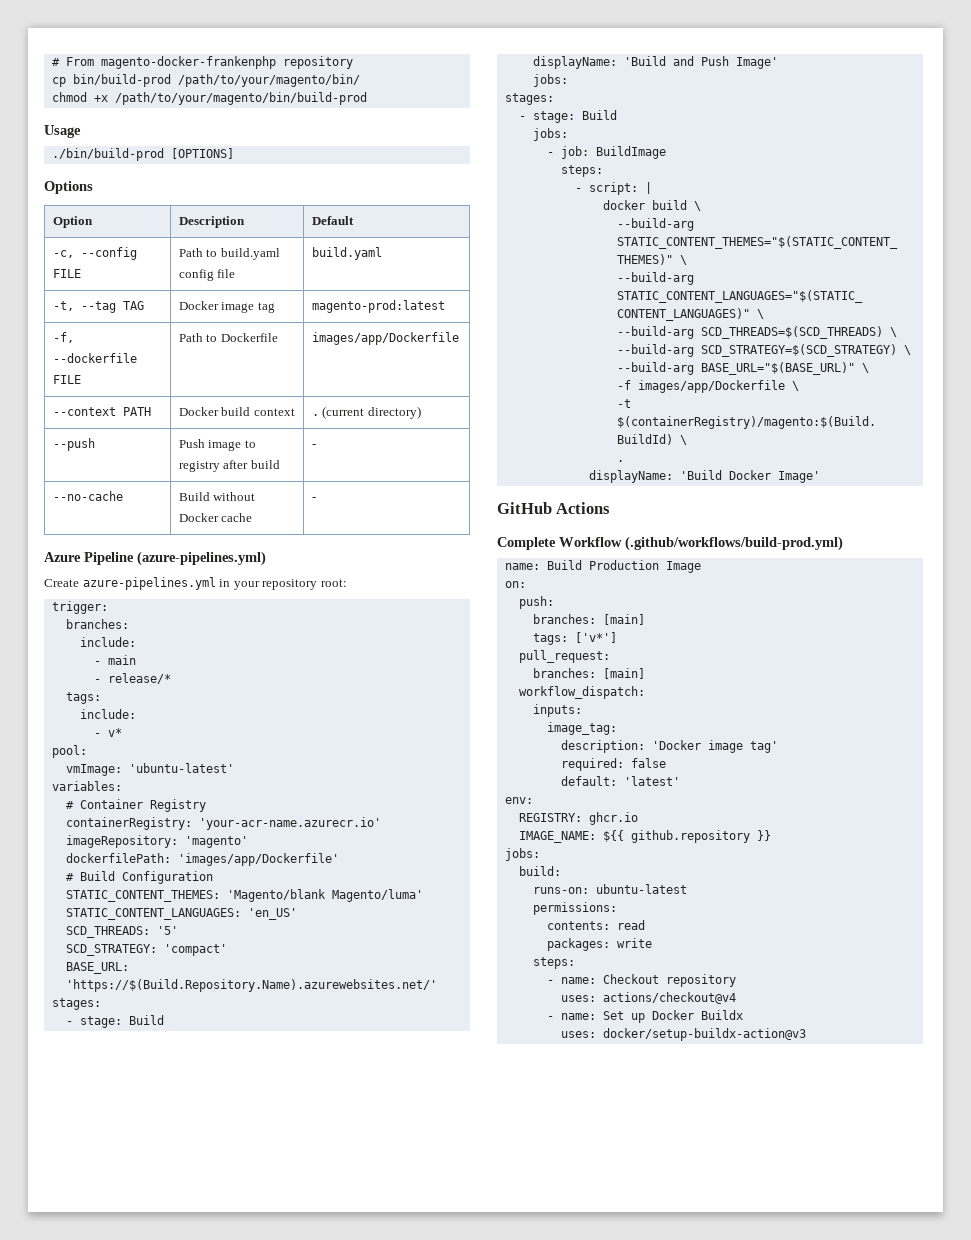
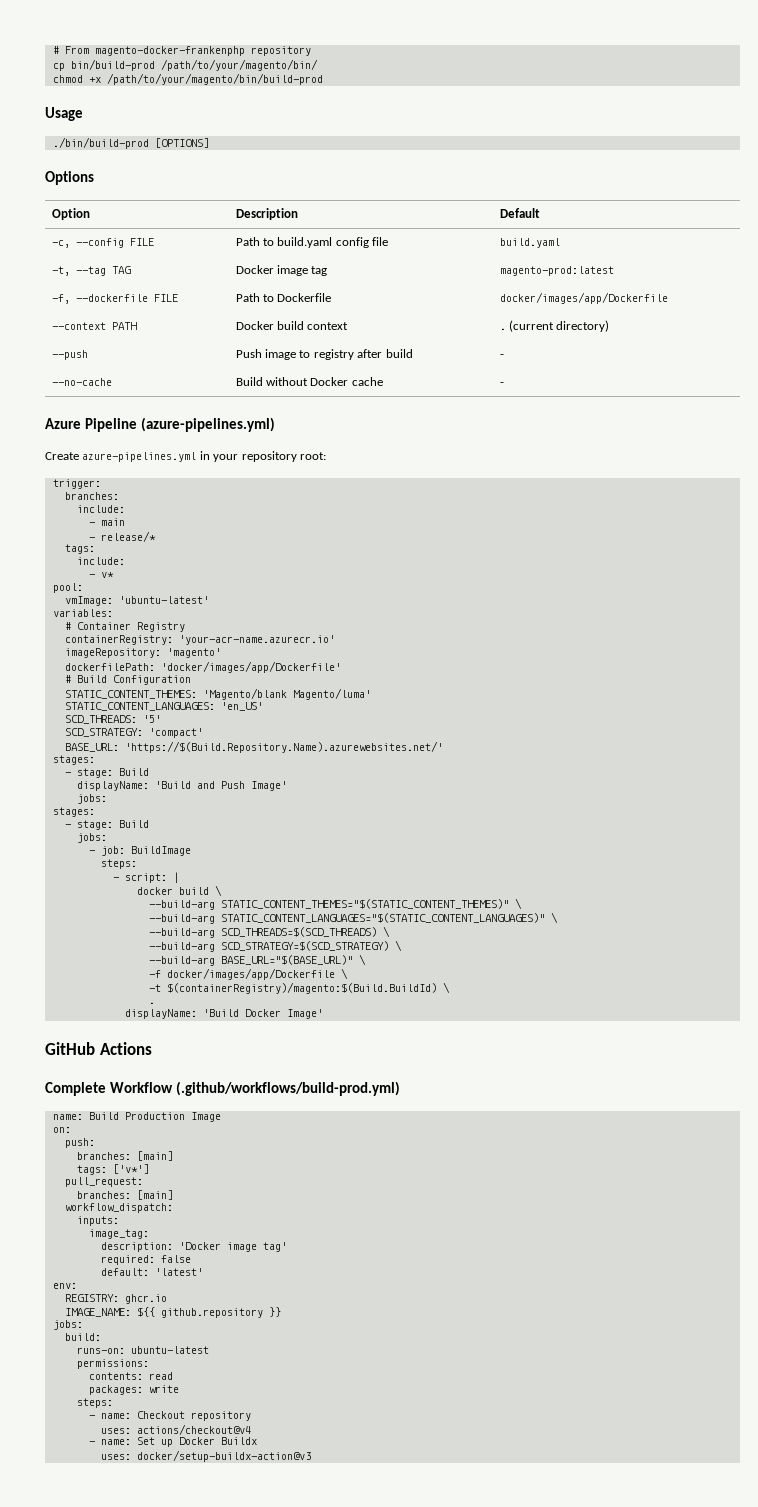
[311,332,459,345] images/app/Dockerfile -> [499,292,668,304] docker/images/app/Dockerfile
[177,853,339,866] 'images/app/Dockerfile' -> [160,661,341,673] 'docker/images/app/Dockerfile'
[637,380,785,393] images/app/Dockerfile -> [166,968,335,980] docker/images/app/Dockerfile

